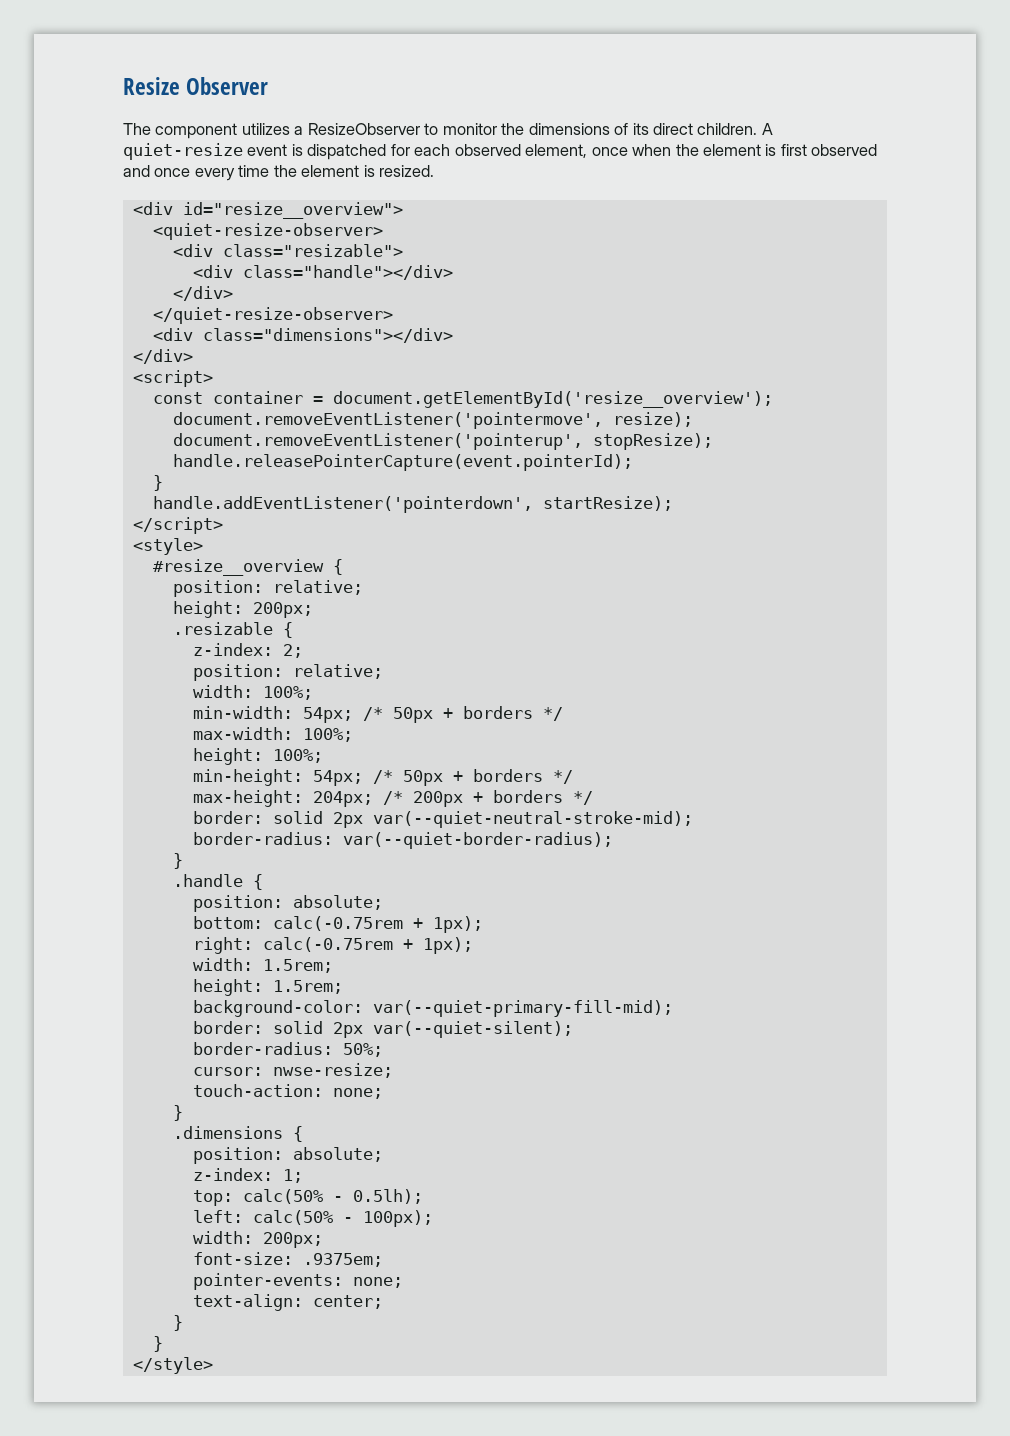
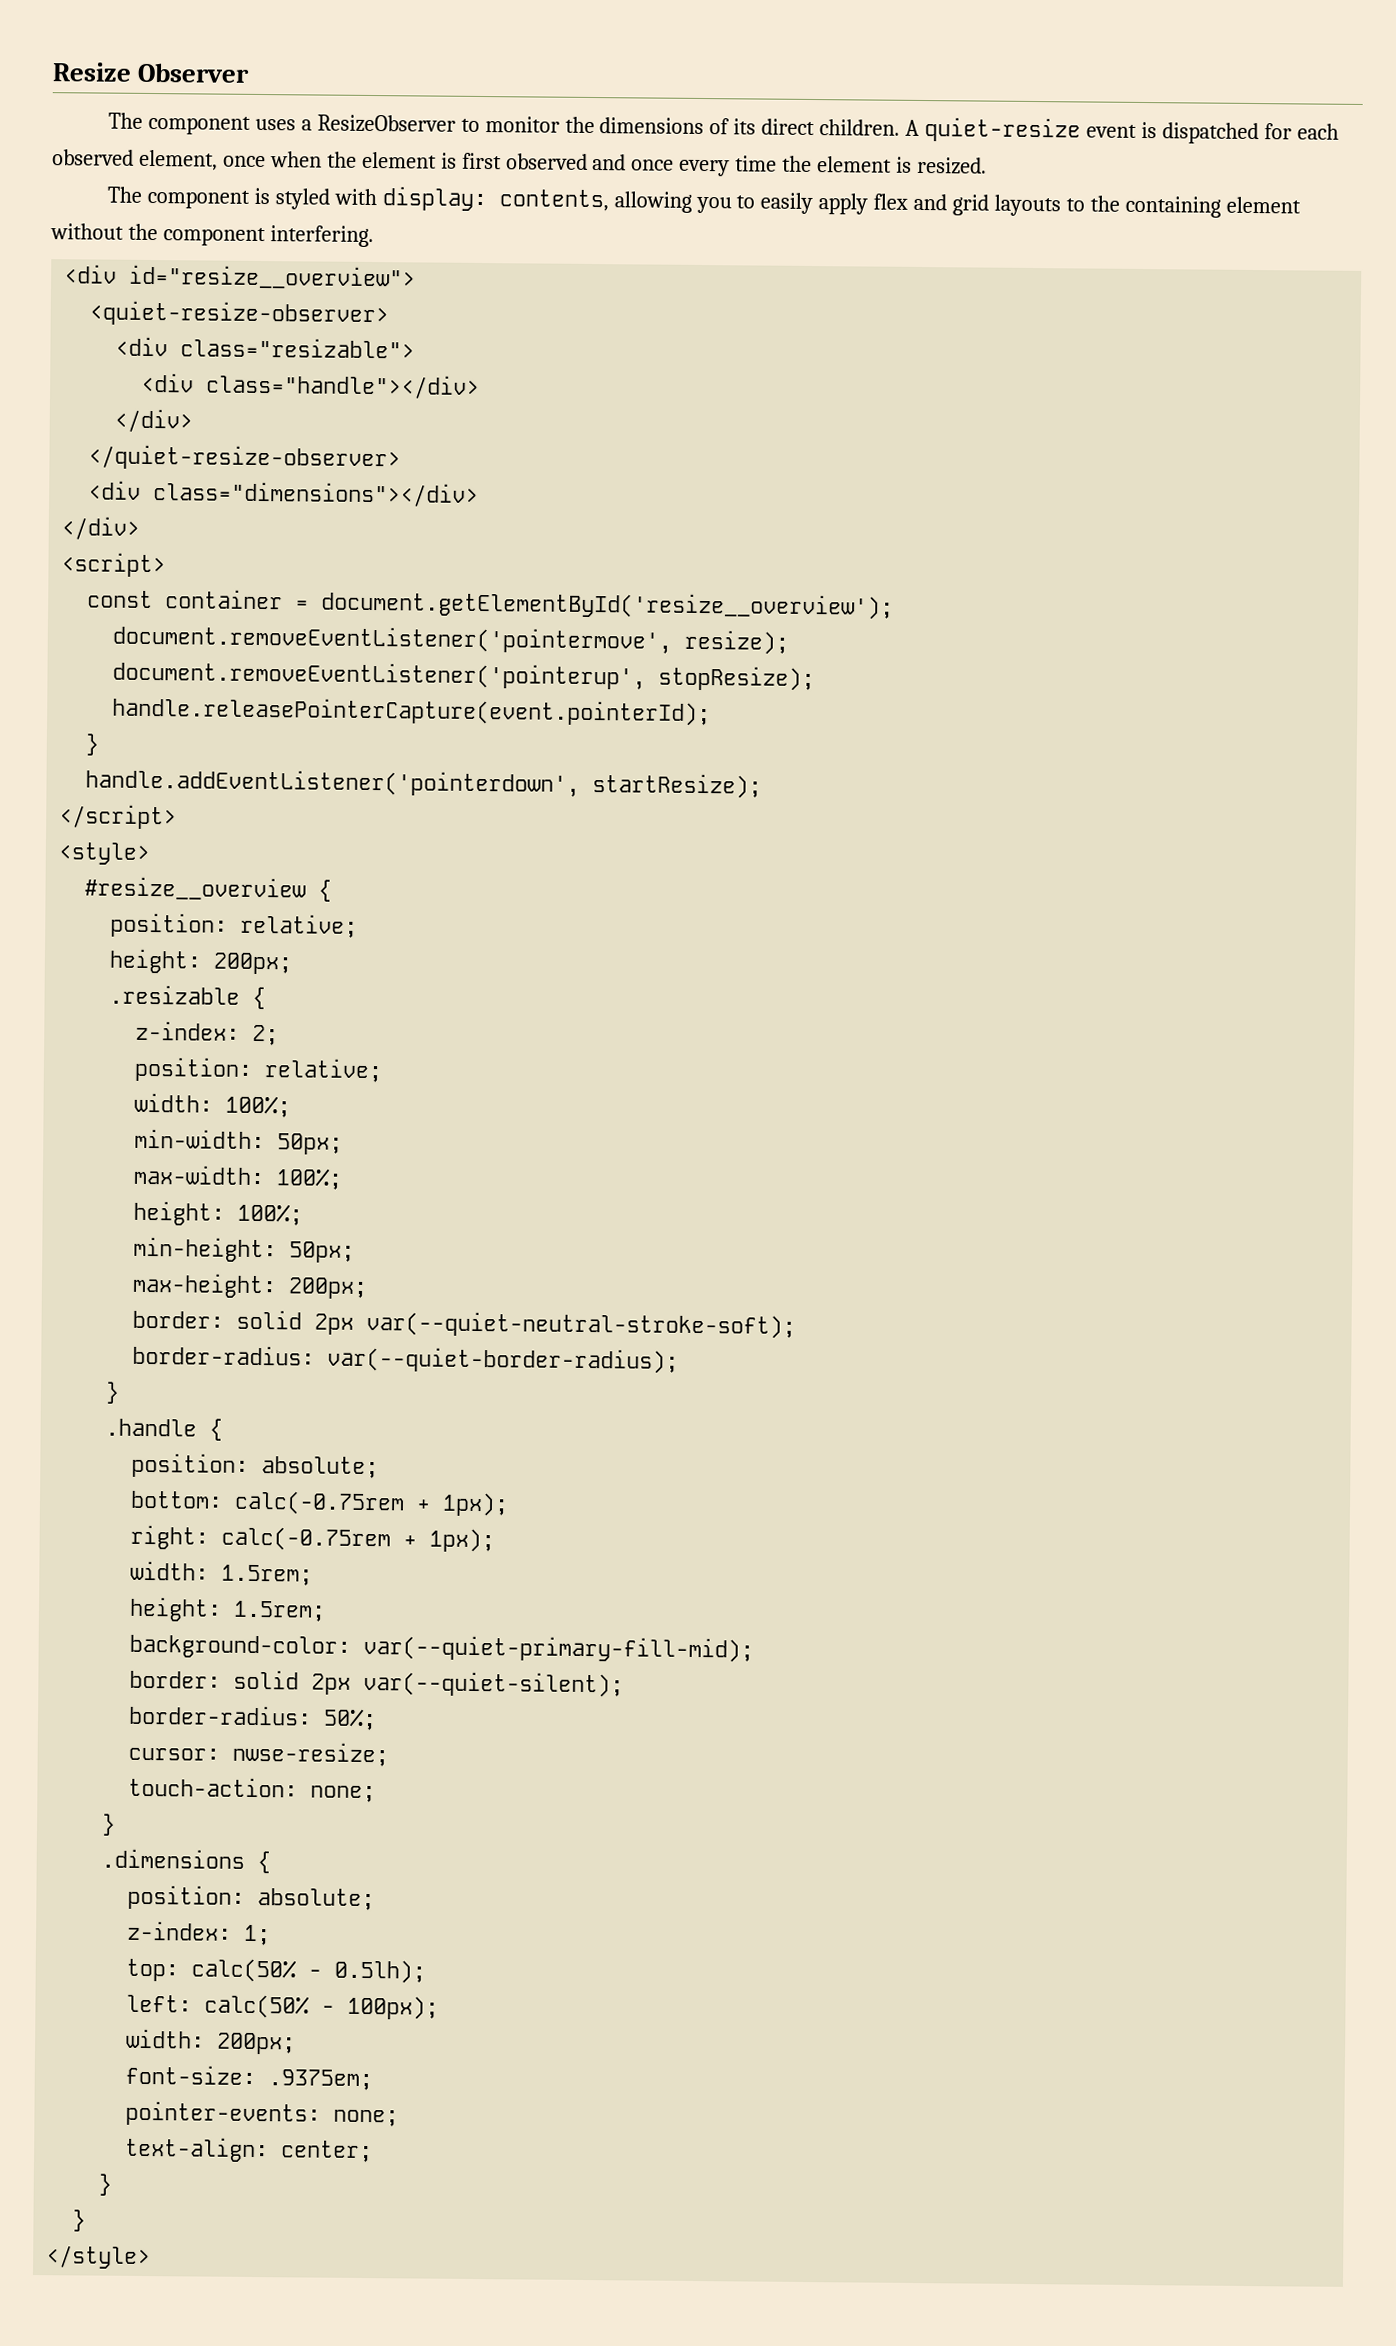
[241,123,290,135] utilizes -> [254,118,296,131] uses
(435, 171) none -> [106,186,1301,218] [50,223,374,248] // The component is styled with display: contents, allowing you to easily apply flex and grid layouts to the containing element without the component interfering.
[302,706,563,723] 54px; /* 50px + borders */ -> [277,1133,344,1155] 50px;
[312,769,573,786] [192,790,593,807] [192,811,693,828] 54px; /* 50px + borders */ // max-height: 204px; /* 200px + borders */ // border: solid 2px var(--quiet-neutral-stroke-mid); -> [289,1241,356,1263] [132,1272,369,1300] [132,1309,797,1339] 50px; // max-height: 200px; // border: solid 2px var(--quiet-neutral-stroke-soft);

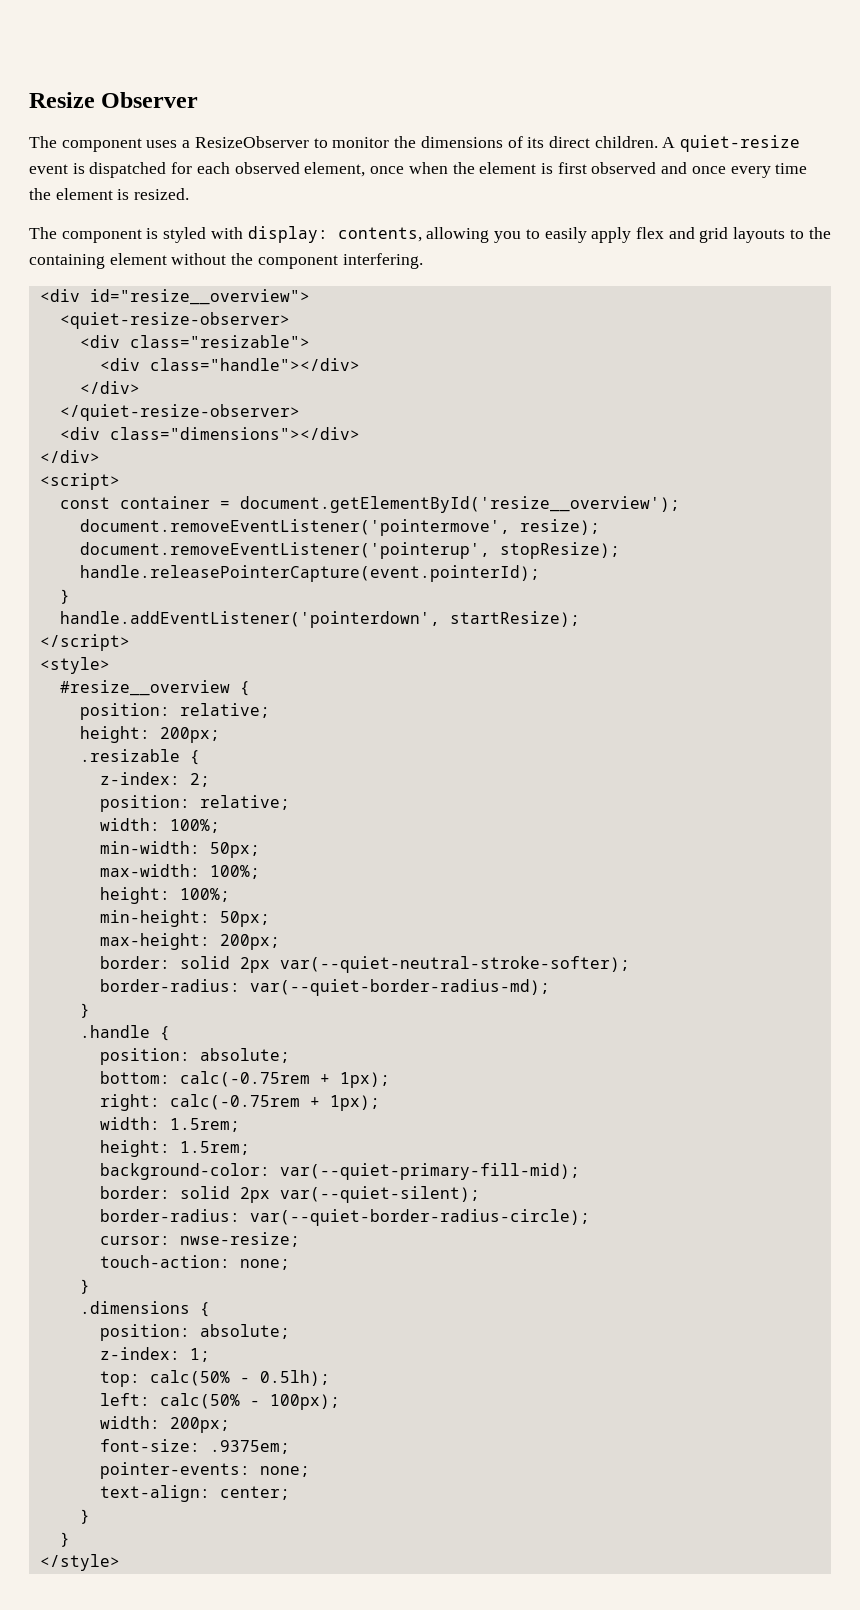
[366,1310,797,1339] [132,1344,680,1374] var(--quiet-neutral-stroke-soft); // border-radius: var(--quiet-border-radius); -> [279,956,630,973] [99,979,550,996] var(--quiet-neutral-stroke-softer); // border-radius: var(--quiet-border-radius-md);
[323,1708,378,1731] 50%; -> [249,1209,590,1226] var(--quiet-border-radius-circle);

